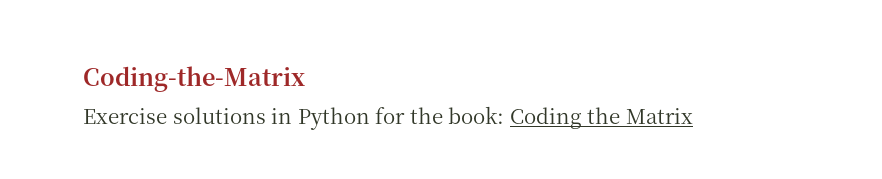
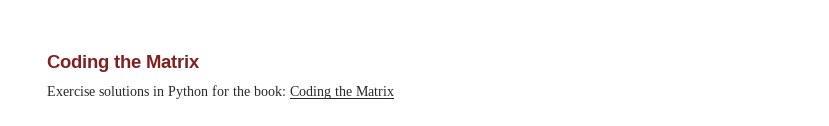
[83,66,305,92] Coding-the-Matrix -> [47,55,200,72] Coding the Matrix

